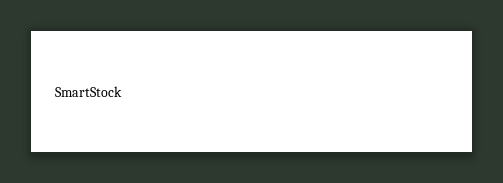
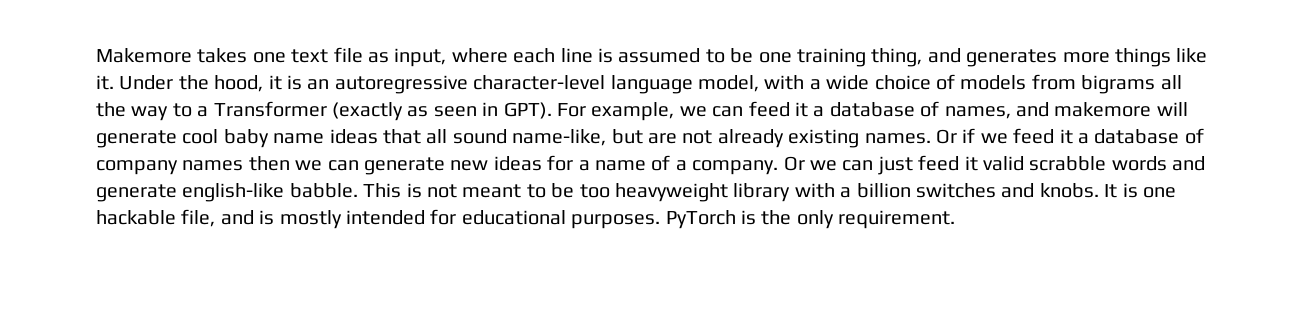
[55,86,122,97] SmartStock -> [96,47,1208,67] [96,74,1182,94] [96,101,1188,121] [96,128,1204,148] [96,155,1206,175] [96,183,1176,202] [96,209,956,229] Makemore takes one text file as input, where each line is assumed to be one training thing, and generates more things like it. Under the hood, it is an autoregressive character-level language model, with a wide choice of models from bigrams all the way to a Transformer (exactly as seen in GPT). For example, we can feed it a database of names, and makemore will generate cool baby name ideas that all sound name-like, but are not already existing names. Or if we feed it a database of company names then we can generate new ideas for a name of a company. Or we can just feed it valid scrabble words and generate english-like babble. This is not meant to be too heavyweight library with a billion switches and knobs. It is one hackable file, and is mostly intended for educational purposes. PyTorch is the only requirement.

